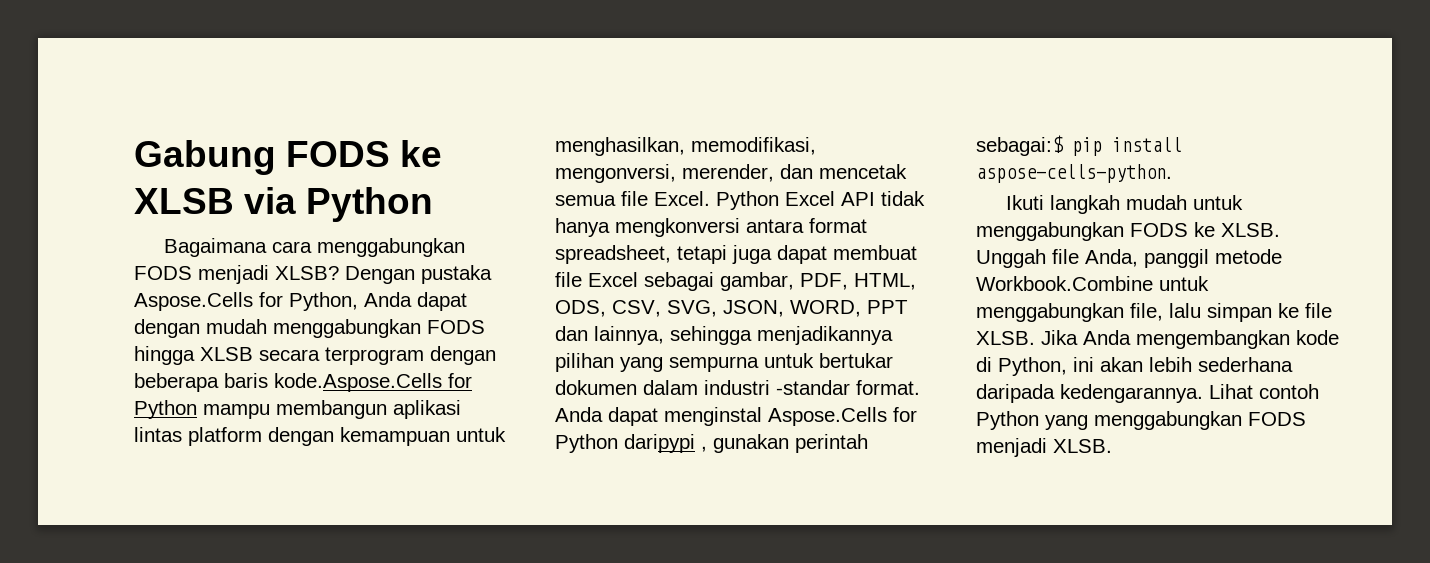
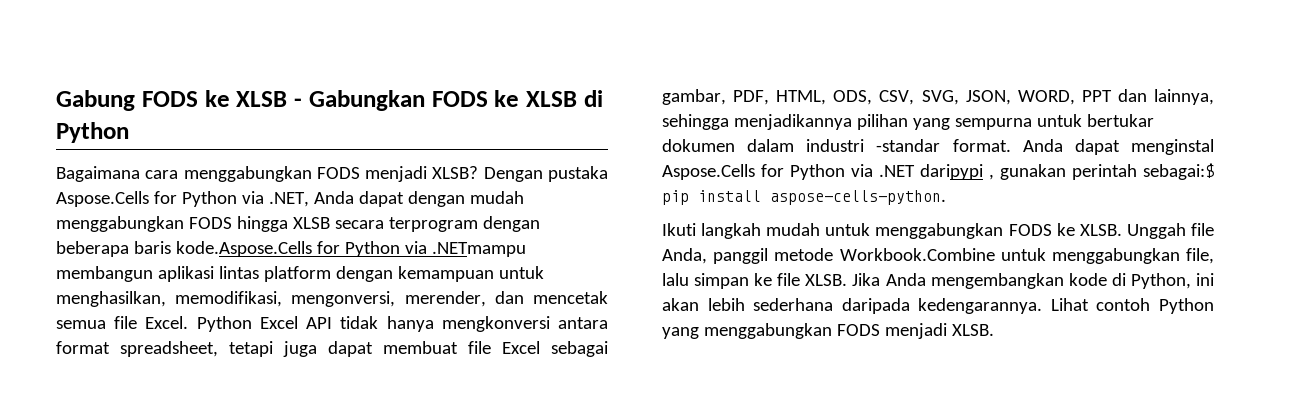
[244,187,296,214] via -> [294,90,603,111] - Gabungkan FODS ke XLSB di
[289,292,358,311] Python, -> [181,191,309,207] Python via .NET,
[203,404,270,419] mampu -> [404,241,526,257] via .NETmampu
(618, 443) none -> [851,164,915,177] via .NET

